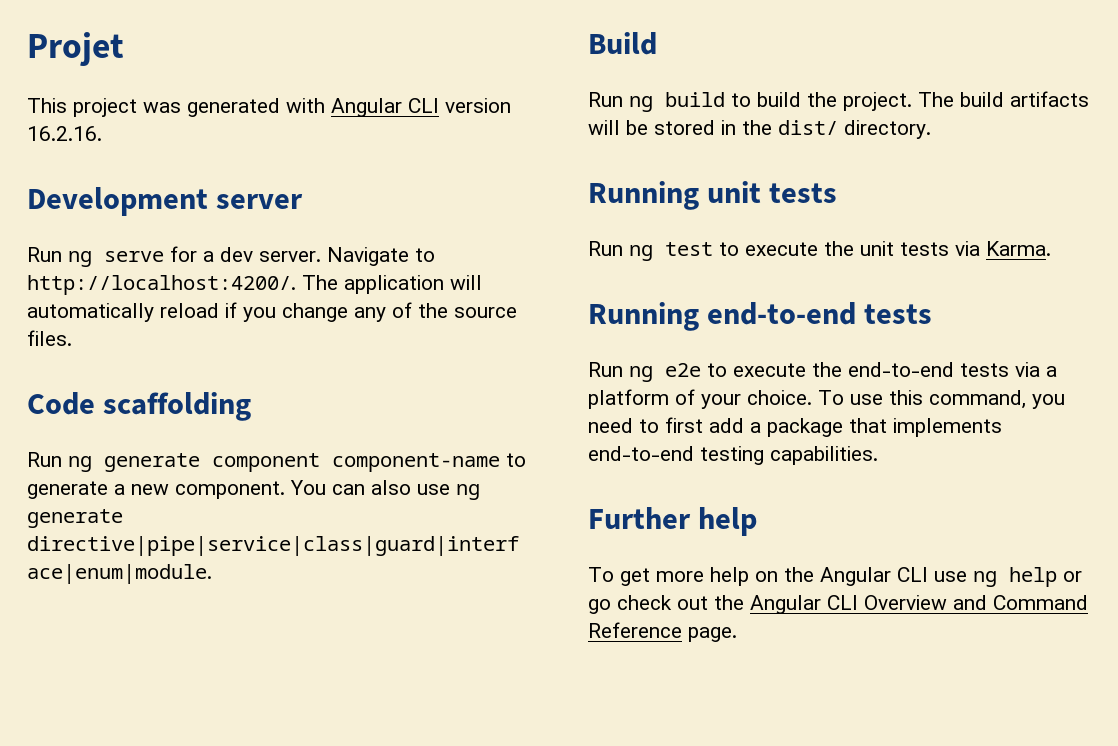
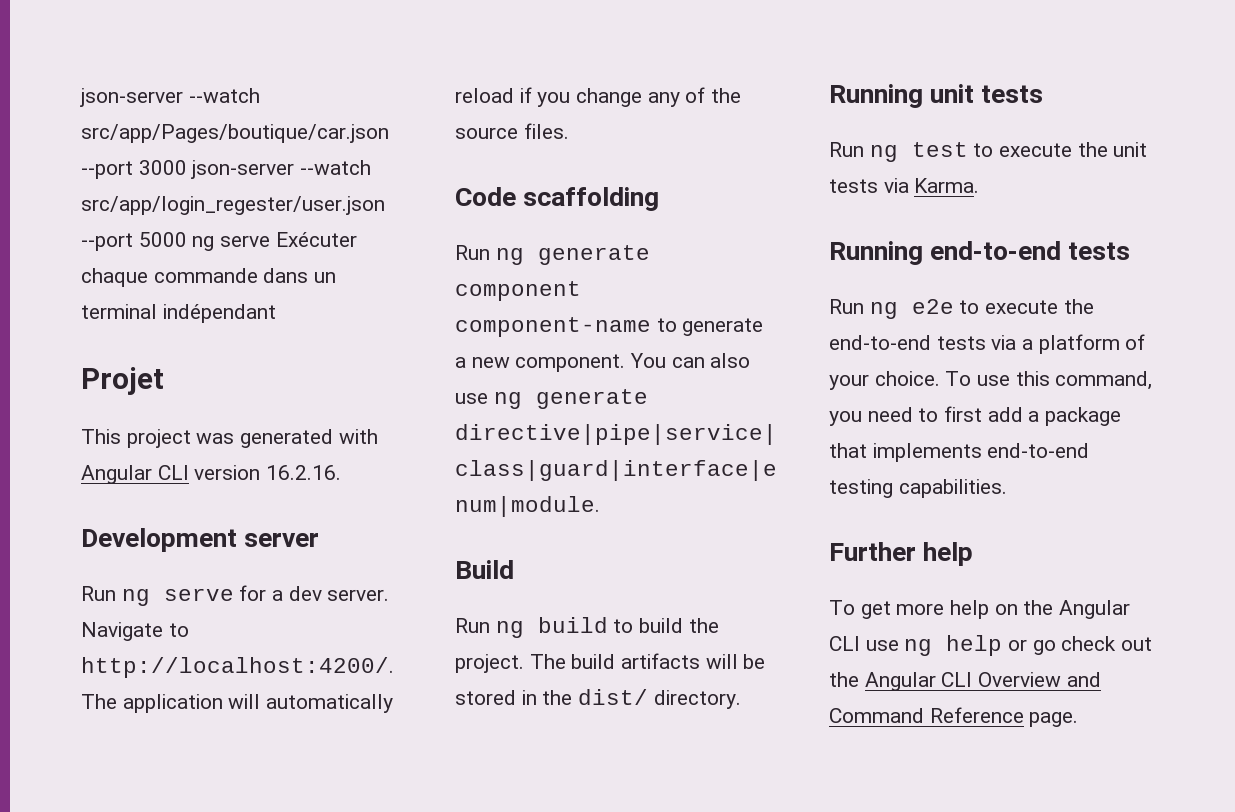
(27, 49) none -> [80,88,260,107] [81,124,389,143] [81,160,372,179] [81,196,385,215] [81,232,357,251] [81,268,337,287] [81,304,276,323] json-server --watch src/app/Pages/boutique/car.json --port 3000 json-server --watch src/app/login_regester/user.json --port 5000 ng serve Exécuter chaque commande dans un terminal indépendant //

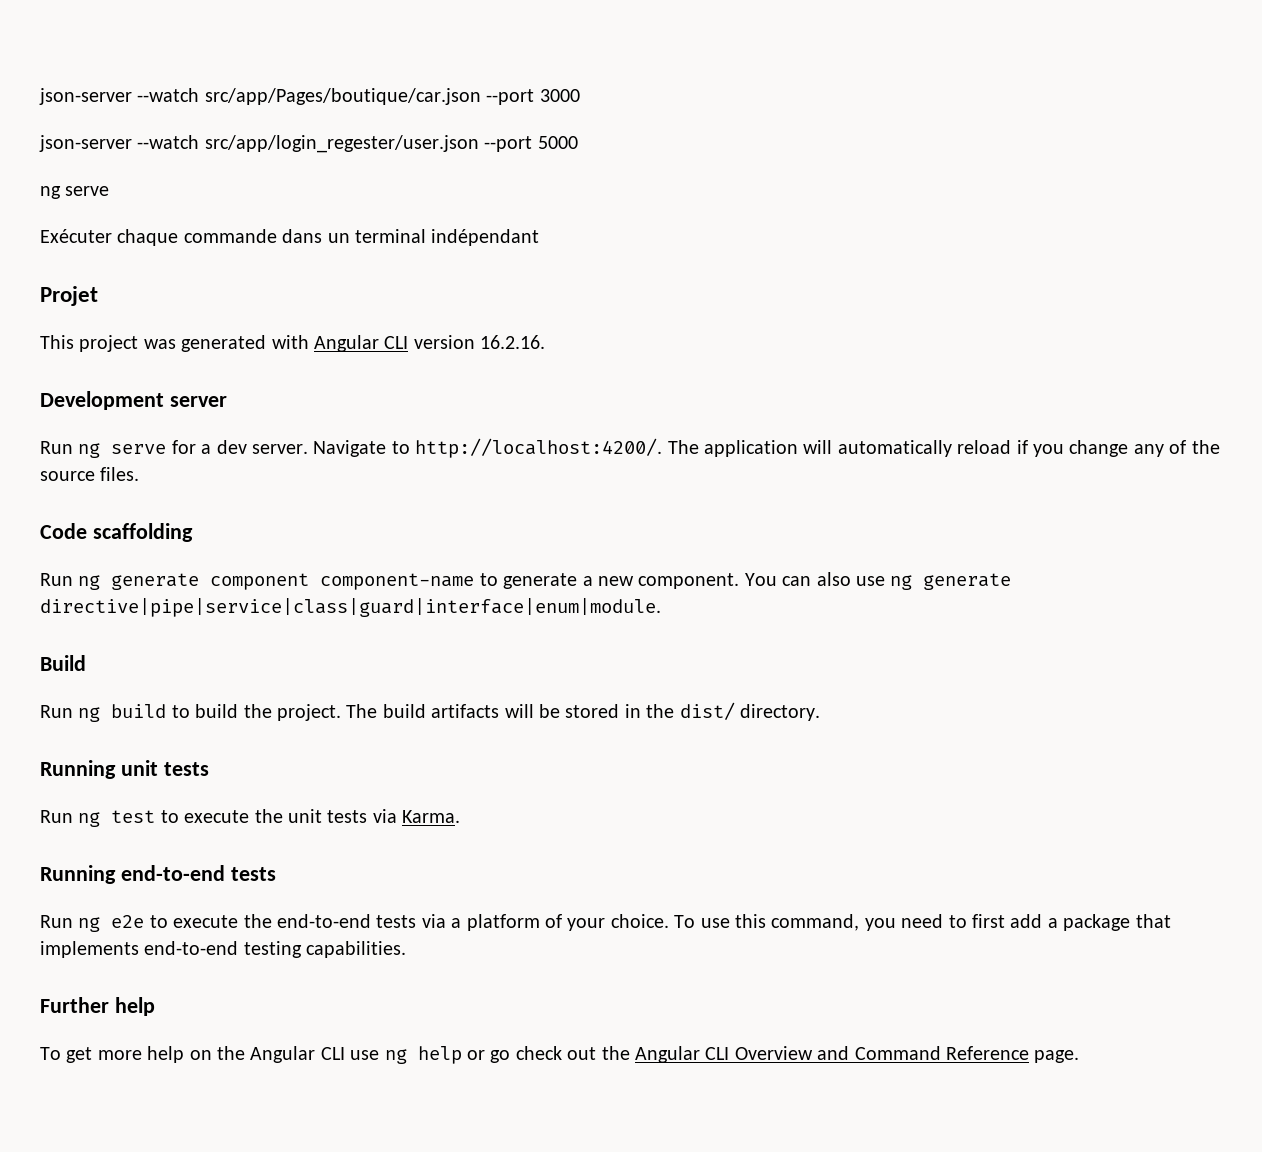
(187, 167) none -> (580, 95) //
[192,235,271,251] ng serve -> [40,186,110,199] // ng serve //

